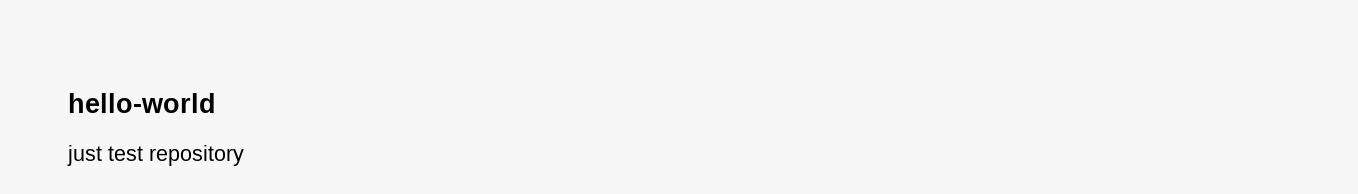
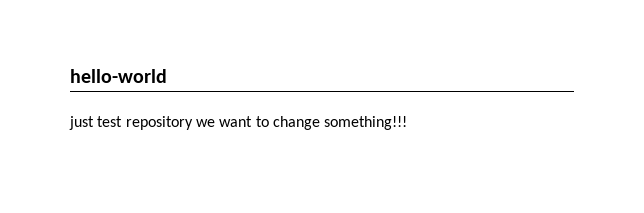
(244, 155) none -> [195,116,408,130] we want to change something!!!

